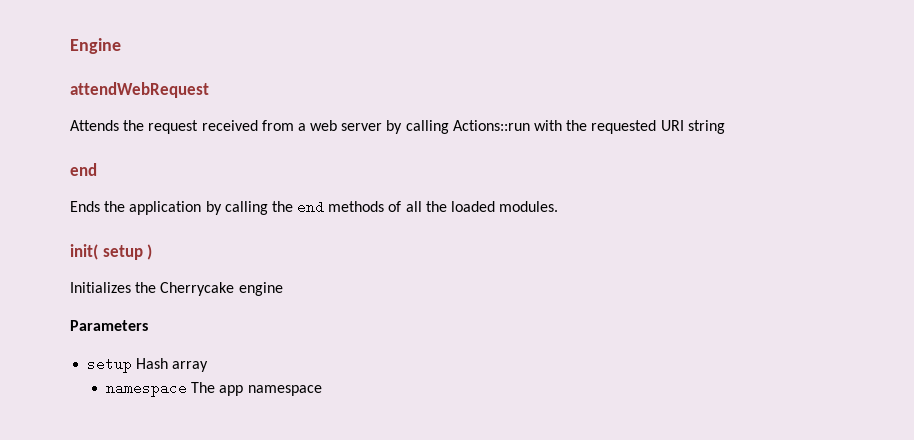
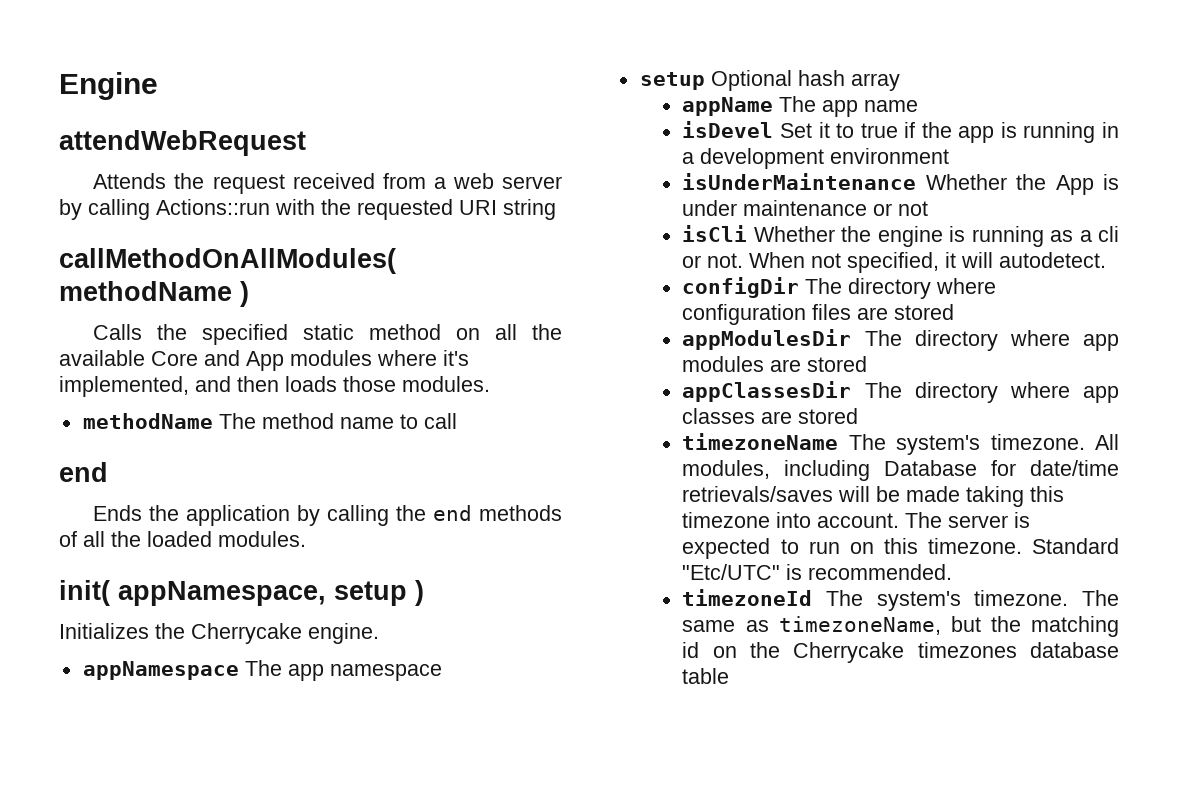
(725, 127) none -> [59,248,396,274] [59,281,249,307] [93,324,562,345] [59,350,469,371] [59,376,490,397] [82,413,457,429] // callMethodOnAllModules( methodName ) // Calls the specified static method on all the available Core and App modules where it's implemented, and then loads those modules. // methodName The method name to call
(98, 252) none -> [118,581,326,606] appNamespace,
[238,282,283,296] [70,320,148,331] [87,357,209,373] [106,381,322,397] engine // Parameters // setup Hash array // namespace The app namespace -> [308,623,379,644] [82,660,442,681] [639,70,900,91] [682,96,919,117] [682,121,1119,143] [682,148,950,169] [682,173,1119,195] [682,200,929,216] [682,225,1119,247] [682,252,1107,273] [682,277,997,299] [682,304,955,325] [682,329,1119,351] [682,356,868,372] [682,381,1119,403] [682,408,859,424] [682,433,1119,455] [682,460,1119,481] [682,486,1065,507] [682,512,1031,528] [682,538,1119,559] [682,564,953,580] [682,589,1119,611] [682,616,1119,637] [682,642,1119,663] [682,668,730,684] engine. // appNamespace The app namespace // setup Optional hash array // appName The app name // isDevel Set it to true if the app is running in a development environment // isUnderMaintenance Whether the App is under maintenance or not // isCli Whether the engine is running as a cli or not. When not specified, it will autodetect. // configDir The directory where configuration files are stored // appModulesDir The directory where app modules are stored // appClassesDir The directory where app classes are stored // timezoneName The system's timezone. All modules, including Database for date/time retrievals/saves will be made taking this timezone into account. The server is expected to run on this timezone. Standard "Etc/UTC" is recommended. // timezoneId The system's timezone. The same as timezoneName, but the matching id on the Cherrycake timezones database table

